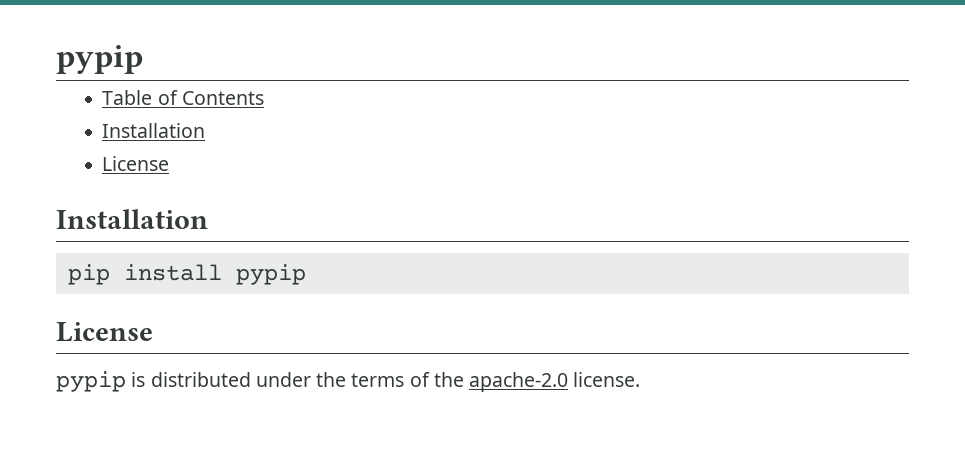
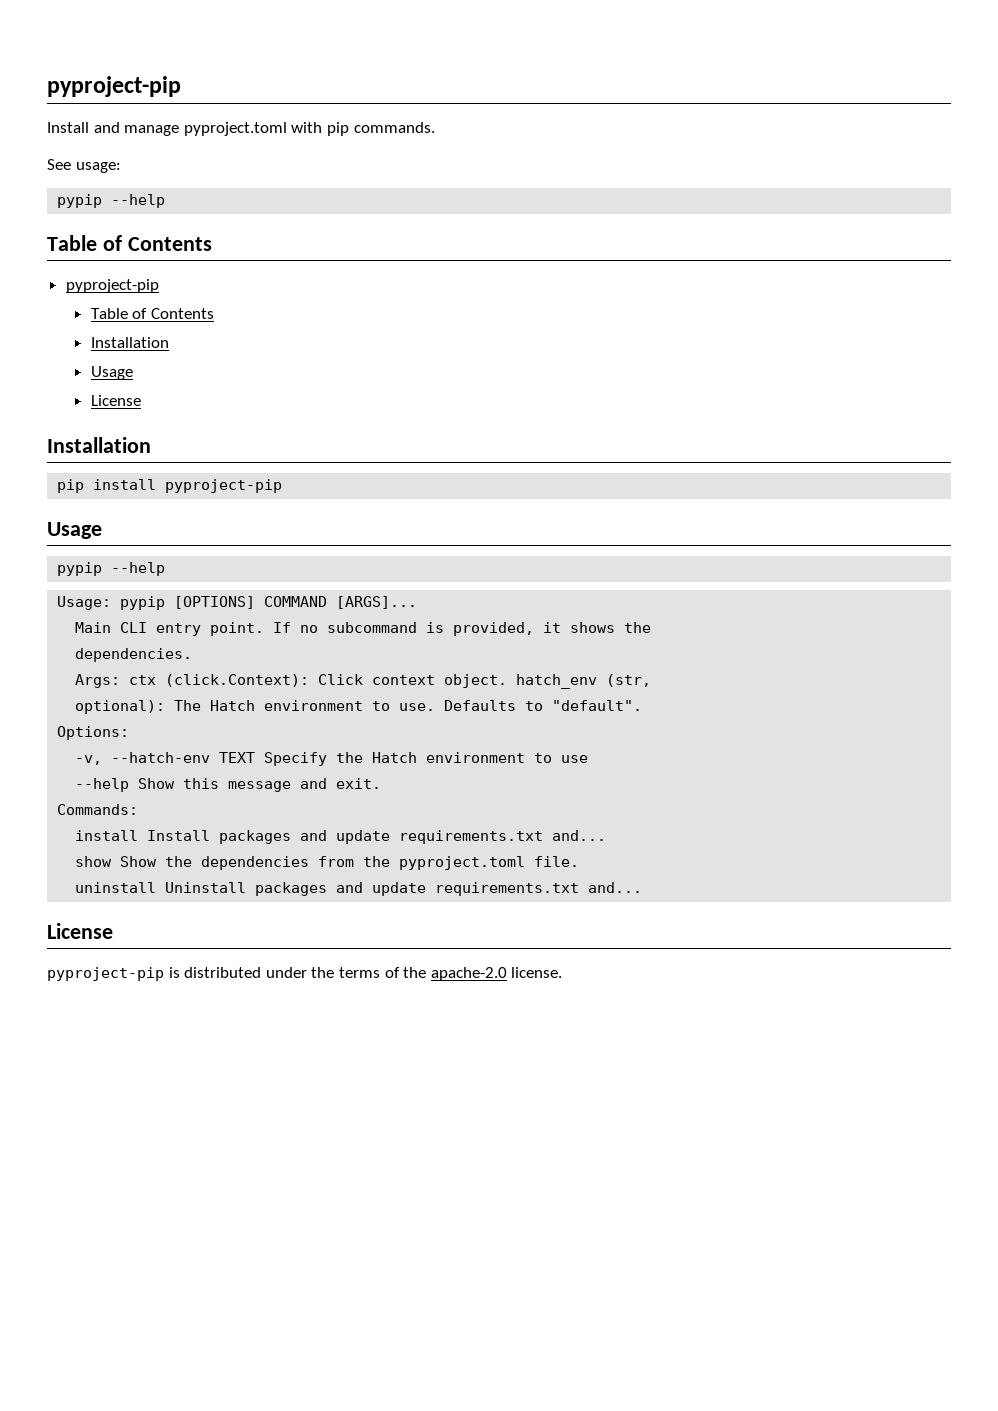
[56,45,143,74] pypip -> [47,76,181,97] [47,122,435,136] [47,159,121,173] [57,194,166,208] [47,235,212,251] [65,279,159,293] pyproject-pip // Install and manage pyproject.toml with pip commands. // See usage: // pypip --help // Table of Contents // pyproject-pip
(206, 130) none -> [90,366,133,380] // Usage
[235,264,306,285] [56,322,153,342] [56,371,126,392] pypip // License // pypip -> [165,479,283,493] [47,522,102,539] [57,562,166,576] [57,596,418,610] [75,622,652,636] [75,648,193,662] [75,674,652,689] [75,700,643,714] [57,726,130,740] [75,752,589,766] [75,778,382,792] [57,804,139,815] [75,830,607,844] [75,856,580,870] [75,882,643,896] [47,923,113,939] [47,967,164,981] pyproject-pip // Usage // pypip --help // Usage: pypip [OPTIONS] COMMAND [ARGS]... // Main CLI entry point. If no subcommand is provided, it shows the // dependencies. // Args: ctx (click.Context): Click context object. hatch_env (str, // optional): The Hatch environment to use. Defaults to "default". // Options: // -v, --hatch-env TEXT Specify the Hatch environment to use // --help Show this message and exit. // Commands: // install Install packages and update requirements.txt and... // show Show the dependencies from the pyproject.toml file. // uninstall Uninstall packages and update requirements.txt and... // License // pyproject-pip

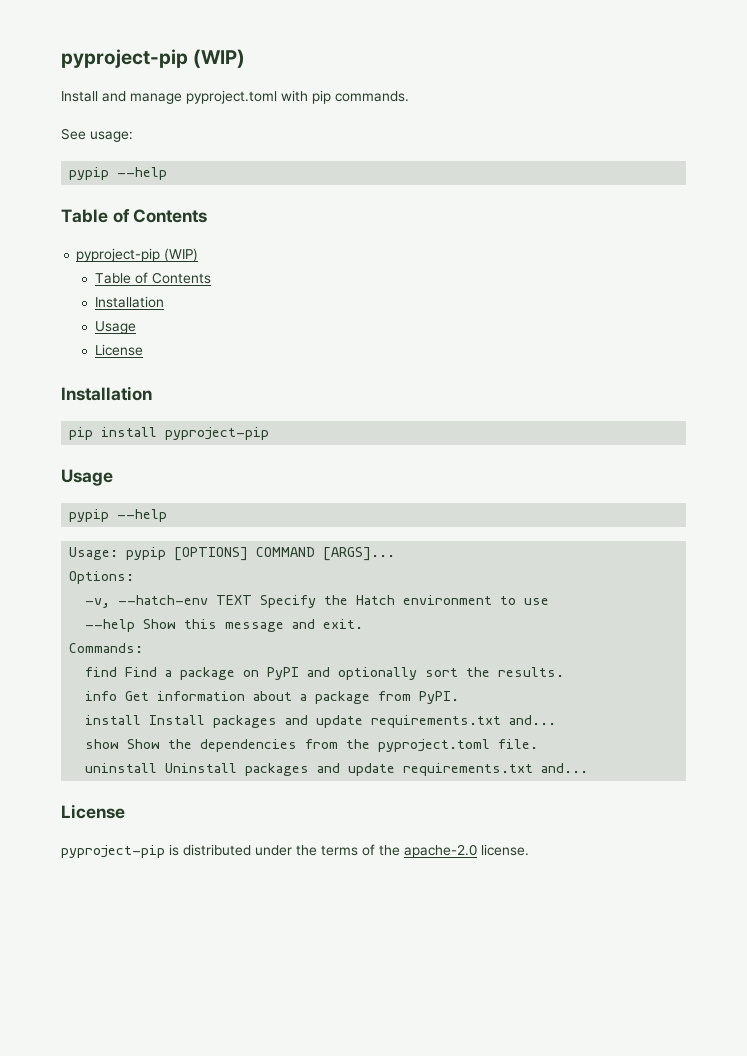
[47,76,181,97] pyproject-pip -> [61,49,246,68] pyproject-pip (WIP)
(159, 286) none -> [164,248,199,262] (WIP)
[75,622,652,636] [75,648,193,662] [75,674,652,689] [75,700,643,714] // Main CLI entry point. If no subcommand is provided, it shows the // dependencies. // Args: ctx (click.Context): Click context object. hatch_env (str, // optional): The Hatch environment to use. Defaults to "default". -> (396, 554) none
(139, 809) none -> [85,667,565,680] [85,691,460,704] // find Find a package on PyPI and optionally sort the results. // info Get information about a package from PyPI.

